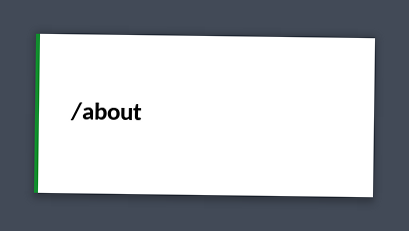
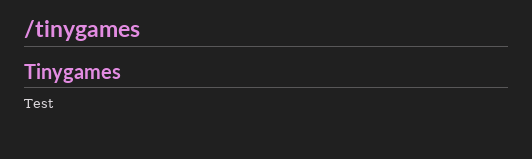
[69,102,143,122] /about -> [24,20,140,41] [24,63,121,83] [24,99,54,108] /tinygames // Tinygames // Test

